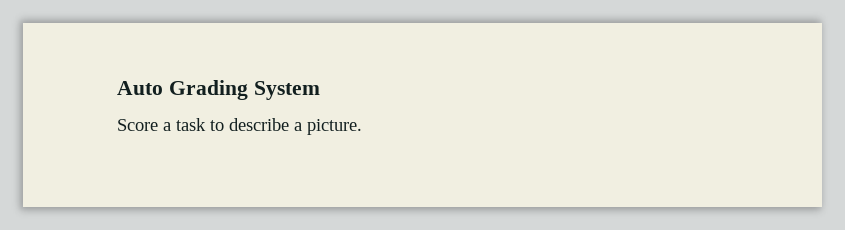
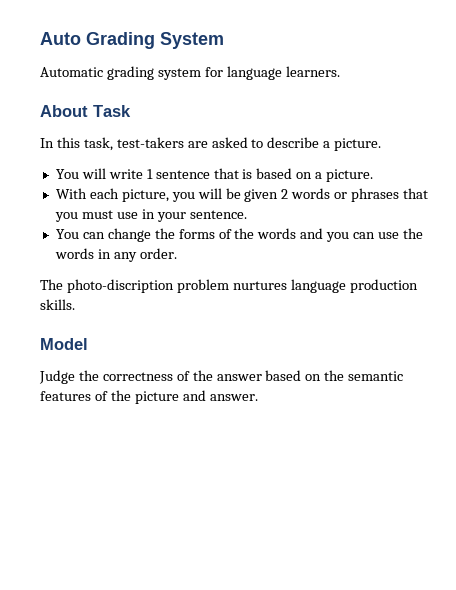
[117,118,362,135] Score a task to describe a picture. -> [40,66,340,80] [40,105,131,117] [40,137,382,151] [55,168,374,182] [55,188,429,202] [54,209,247,222] [55,228,423,242] [54,248,177,262] [40,279,418,293] [40,299,75,310] [40,338,88,350] [39,370,404,384] [40,390,258,404] Automatic grading system for language learners. // About Task // In this task, test-takers are asked to describe a picture. // You will write 1 sentence that is based on a picture. // With each picture, you will be given 2 words or phrases that you must use in your sentence. // You can change the forms of the words and you can use the words in any order. // The photo-discription problem nurtures language production skills. // Model // Judge the correctness of the answer based on the semantic features of the picture and answer.

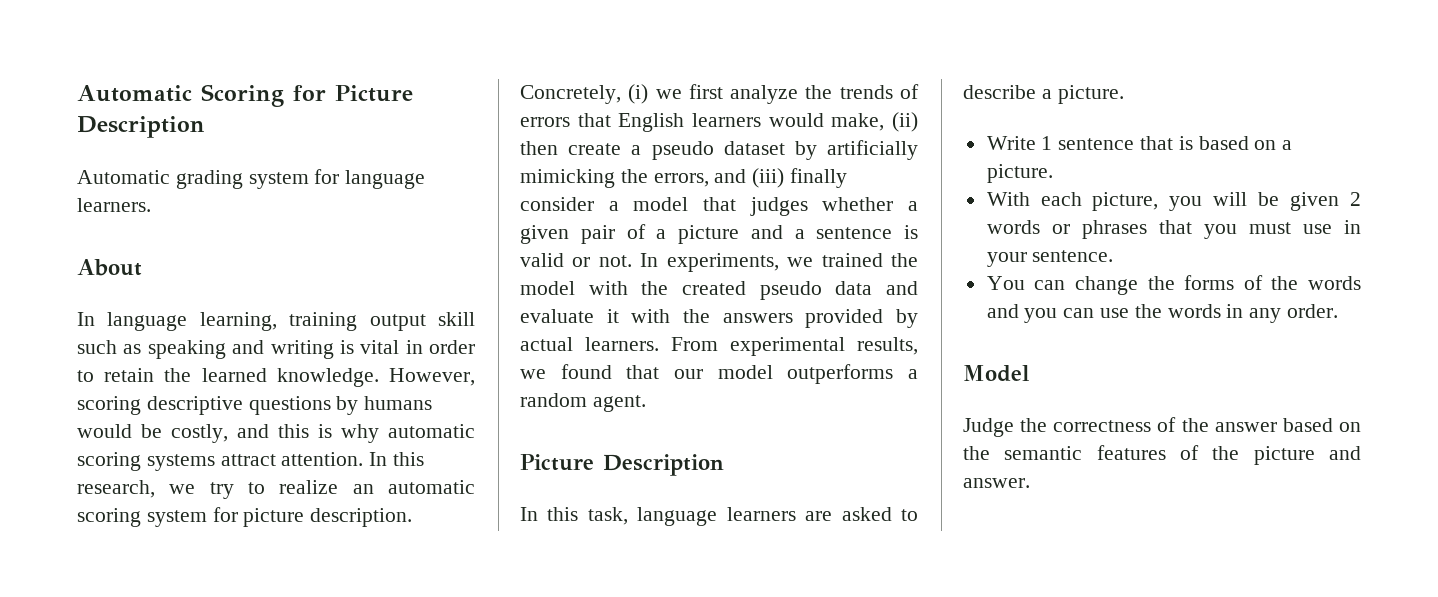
[40,32,224,49] Auto Grading System -> [77,84,413,107] [77,116,205,138] Automatic Scoring for Picture Description
[93,105,131,117] Task -> [77,312,475,331] [77,340,475,359] [77,368,475,387] [77,396,433,415] [77,424,475,443] [77,452,425,471] [77,480,475,499] [77,507,413,527] [520,84,919,104] [520,112,918,132] [520,140,918,160] [520,168,848,188] [520,197,918,216] [520,224,918,244] [520,253,918,272] [520,281,918,300] [520,309,918,328] [520,337,918,356] [520,364,918,384] [520,393,646,412] [520,454,724,476] // In language learning, training output skill such as speaking and writing is vital in order to retain the learned knowledge. However, scoring descriptive questions by humans would be costly, and this is why automatic scoring systems attract attention. In this research, we try to realize an automatic scoring system for picture description. Concretely, (i) we first analyze the trends of errors that English learners would make, (ii) then create a pseudo dataset by artificially mimicking the errors, and (iii) finally consider a model that judges whether a given pair of a picture and a sentence is valid or not. In experiments, we trained the model with the created pseudo data and evaluate it with the answers provided by actual learners. From experimental results, we found that our model outperforms a random agent. // Picture Description
[116,137,184,148] test-takers -> [637,507,796,526] language learners
[55,168,143,179] You will write -> [986,136,1036,150] Write
[40,279,418,293] [40,299,75,310] // The photo-discription problem nurtures language production skills. -> (1339, 311) none

